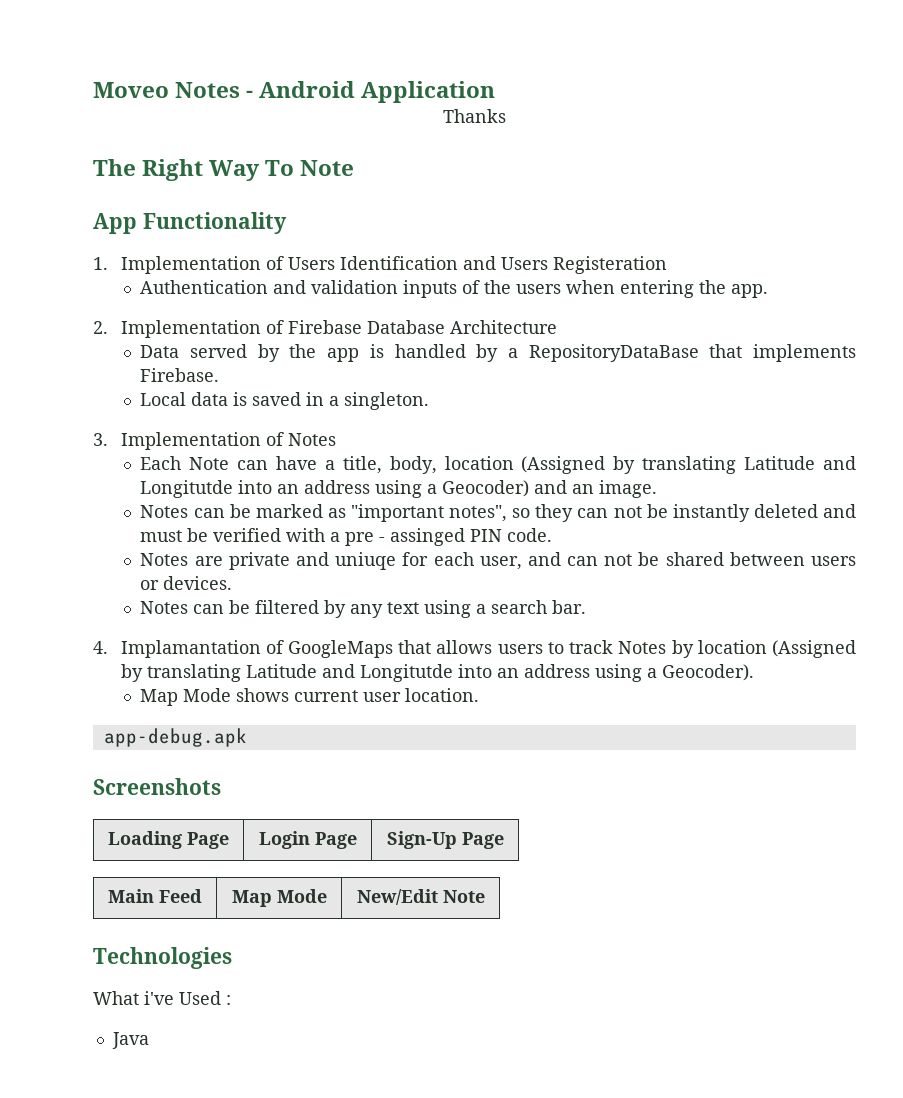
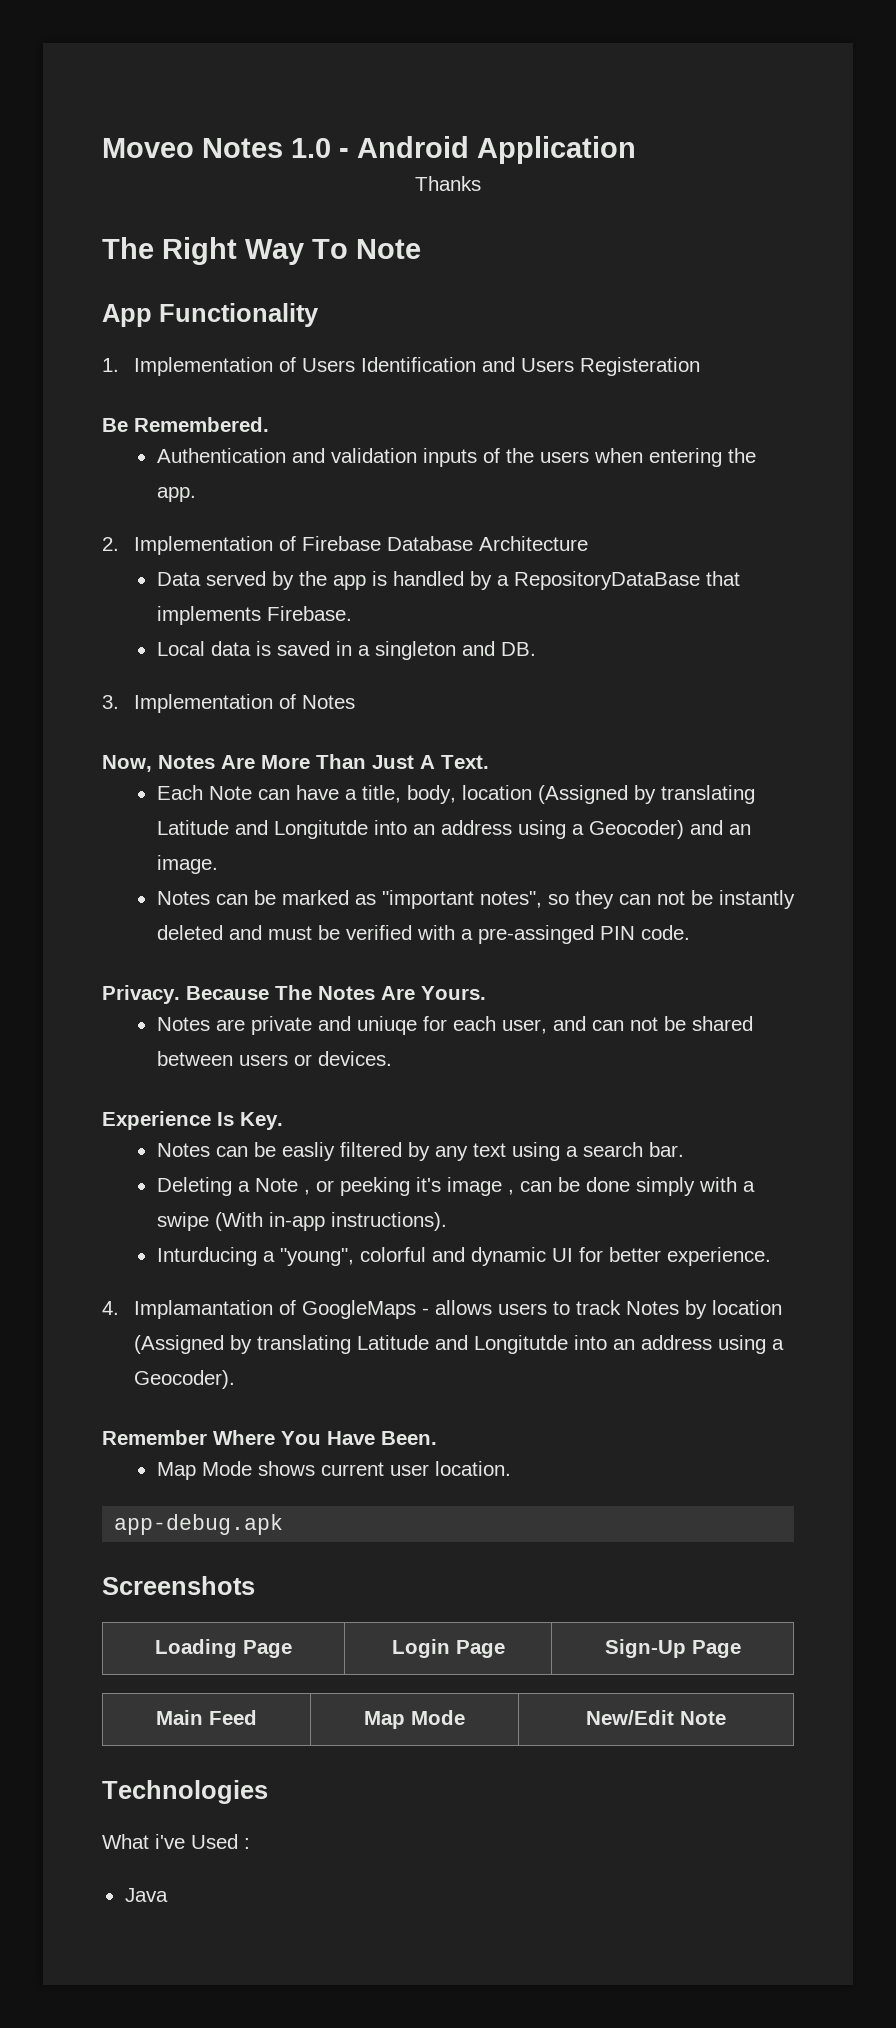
(241, 90) none -> [291,138,331,158] 1.0
(667, 265) none -> [102,417,269,432] // Be Remembered.
[344,392,430,410] singleton. -> [374,641,536,660] singleton and DB.
(336, 439) none -> [102,754,489,772] // Now, Notes Are More Than Just A Text.
[345,528,466,546] pre - assinged -> [477,925,594,944] pre-assinged
(553, 535) none -> [102,985,486,1004] // Privacy. Because The Notes Are Yours.
[140,600,251,614] // Notes can be -> [102,1111,283,1130] [156,1142,335,1161] // Experience Is Key. // Notes can be easliy
(587, 607) none -> [156,1177,755,1196] [156,1212,447,1231] [156,1247,771,1266] // Deleting a Note , or peeking it's image , can be done simply with a swipe (With in-app instructions). // Inturducing a "young", colorful and dynamic UI for better experience.
[398,640,432,654] that -> [422,1308,430,1315] -
(754, 672) none -> [102,1430,437,1445] // Remember Where You Have Been.

